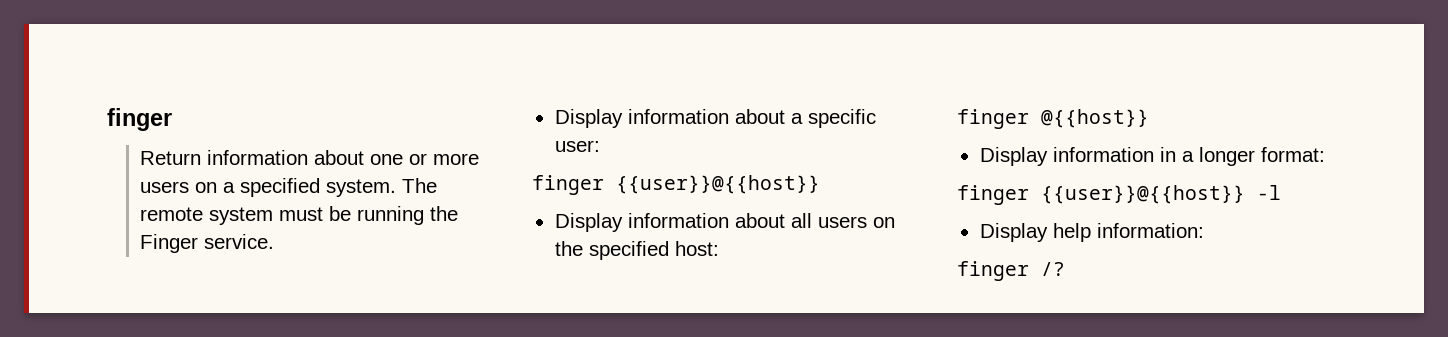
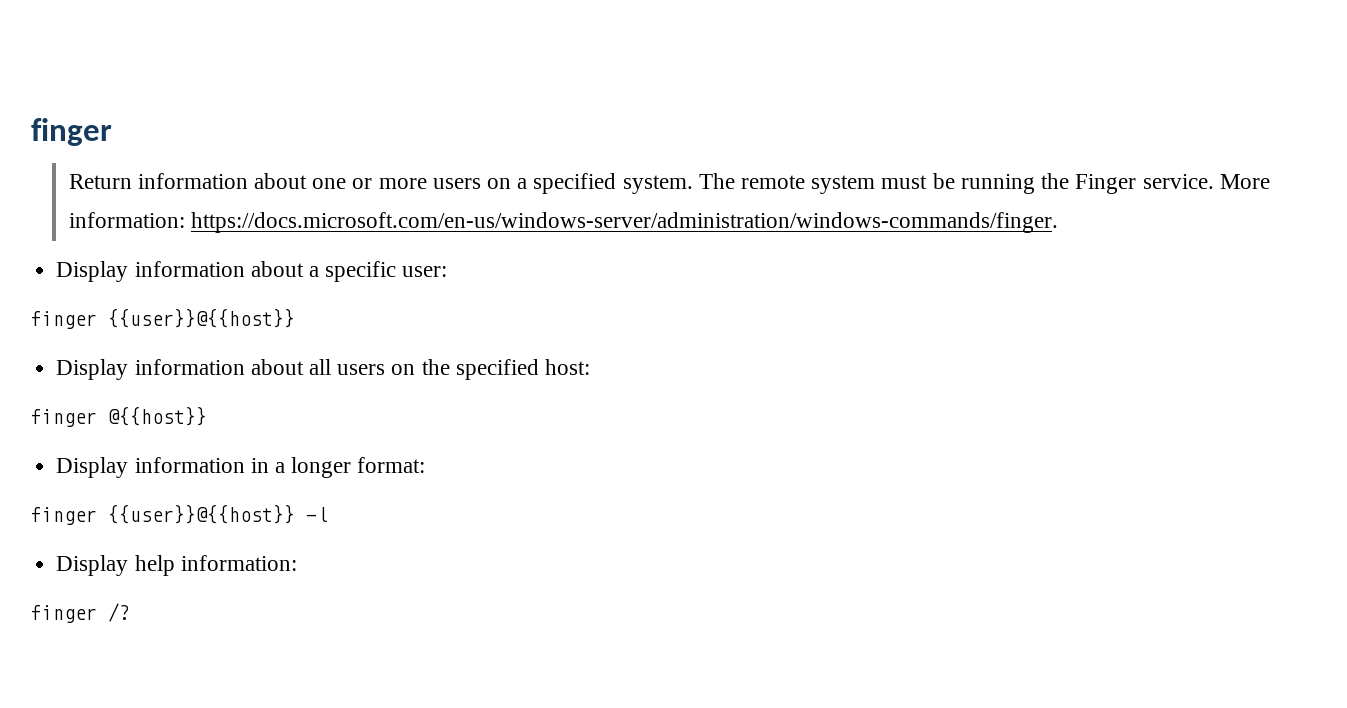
(274, 241) none -> [1219,174,1270,189] [68,212,1058,233] More information: https://docs.microsoft.com/en-us/windows-server/administration/windows-commands/finger.

